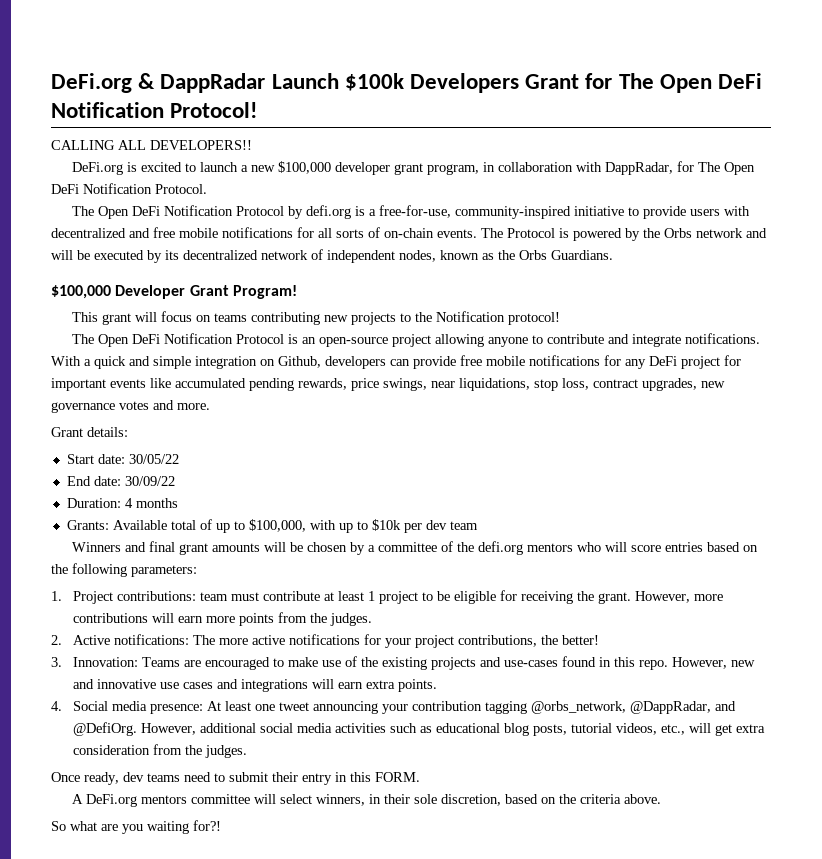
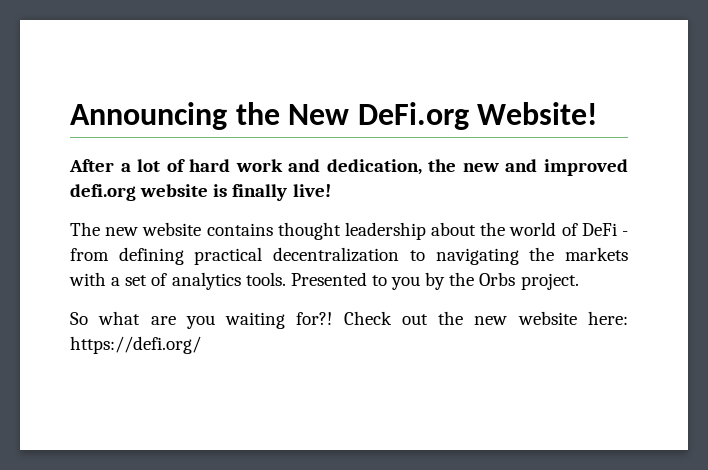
[51,73,763,93] [51,102,258,118] [51,140,252,150] [71,161,755,175] [51,183,207,194] [71,205,750,219] [51,227,767,241] [51,249,613,263] [51,285,297,299] [71,311,560,325] [71,333,760,347] [51,355,741,369] [51,378,725,391] [51,400,210,413] [51,427,128,437] [66,454,179,464] [66,476,175,486] [66,498,178,508] [66,519,478,533] [71,541,758,555] [51,563,197,577] [51,590,723,604] [72,612,372,626] [51,634,599,648] [51,656,755,670] [72,679,437,692] [51,701,736,714] [72,722,765,736] [72,744,247,758] [51,772,420,785] [71,794,661,807] DeFi.org & DappRadar Launch $100k Developers Grant for The Open DeFi Notification Protocol! // CALLING ALL DEVELOPERS!! // DeFi.org is excited to launch a new $100,000 developer grant program, in collaboration with DappRadar, for The Open DeFi Notification Protocol. // The Open DeFi Notification Protocol by defi.org is a free-for-use, community-inspired initiative to provide users with decentralized and free mobile notifications for all sorts of on-chain events. The Protocol is powered by the Orbs network and will be executed by its decentralized network of independent nodes, known as the Orbs Guardians. // $100,000 Developer Grant Program! // This grant will focus on teams contributing new projects to the Notification protocol! // The Open DeFi Notification Protocol is an open-source project allowing anyone to contribute and integrate notifications. With a quick and simple integration on Github, developers can provide free mobile notifications for any DeFi project for important events like accumulated pending rewards, price swings, near liquidations, stop loss, contract upgrades, new governance votes and more. // Grant details: // Start date: 30/05/22 // End date: 30/09/22 // Duration: 4 months // Grants: Available total of up to $100,000, with up to $10k per dev team // Winners and final grant amounts will be chosen by a committee of the defi.org mentors who will score entries based on the following parameters: // 1. Project contributions: team must contribute at least 1 project to be eligible for receiving the grant. However, more contributions will earn more points from the judges. // 2. Active notifications: The more active notifications for your project contributions, the better! // 3. Innovation: Teams are encouraged to make use of the existing projects and use-cases found in this repo. However, new and innovative use cases and integrations will earn extra points. // 4. Social media presence: At least one tweet announcing your contribution tagging @orbs_network, @DappRadar, and @DefiOrg. However, additional social media activities such as educational blog posts, tutorial videos, etc., will get extra consideration from the judges. // Once ready, dev teams need to submit their entry in this FORM. // A DeFi.org mentors committee will select winners, in their sole discretion, based on the criteria above. -> [70,102,598,130] [69,159,628,176] [70,184,331,201] [70,222,628,240] [70,247,628,265] [69,272,579,290] Announcing the New DeFi.org Website! // After a lot of hard work and dedication, the new and improved defi.org website is finally live! // The new website contains thought leadership about the world of DeFi - from defining practical decentralization to navigating the markets with a set of analytics tools. Presented to you by the Orbs project.
(221, 825) none -> [343,311,628,325] [70,336,201,354] Check out the new website here: https://defi.org/

